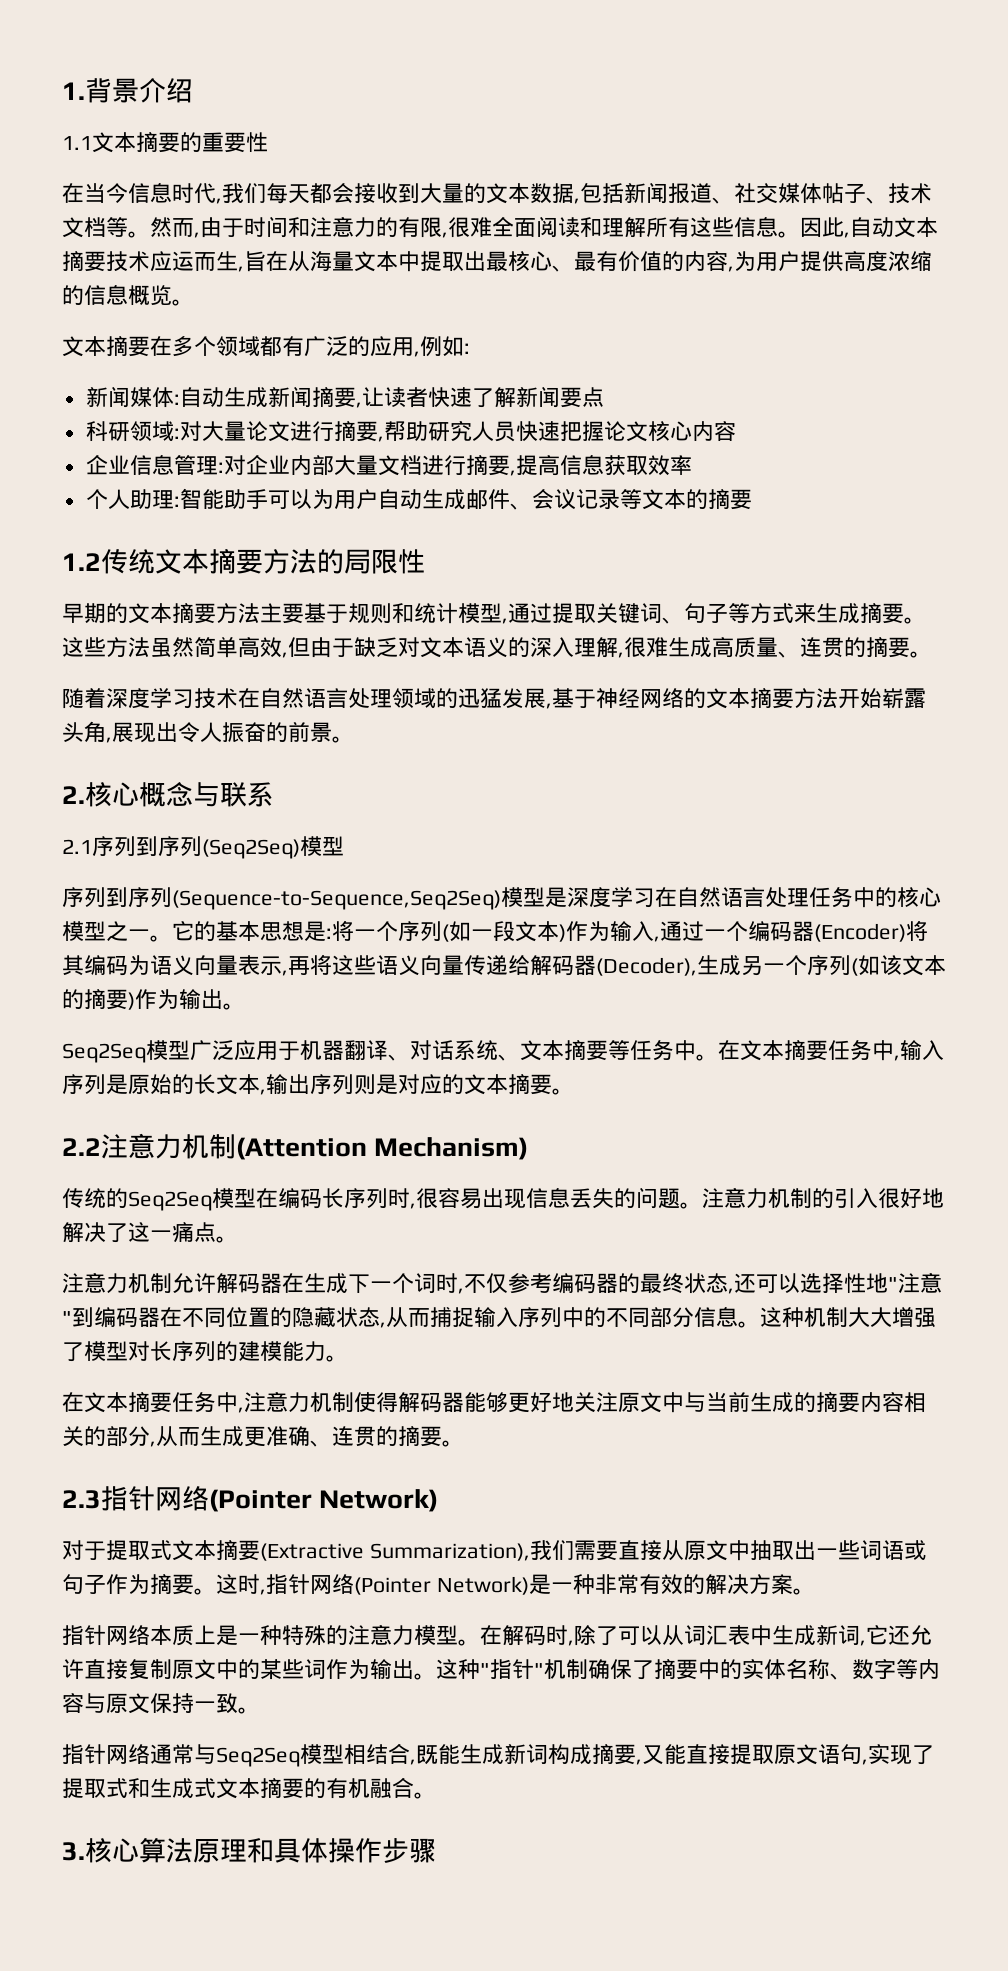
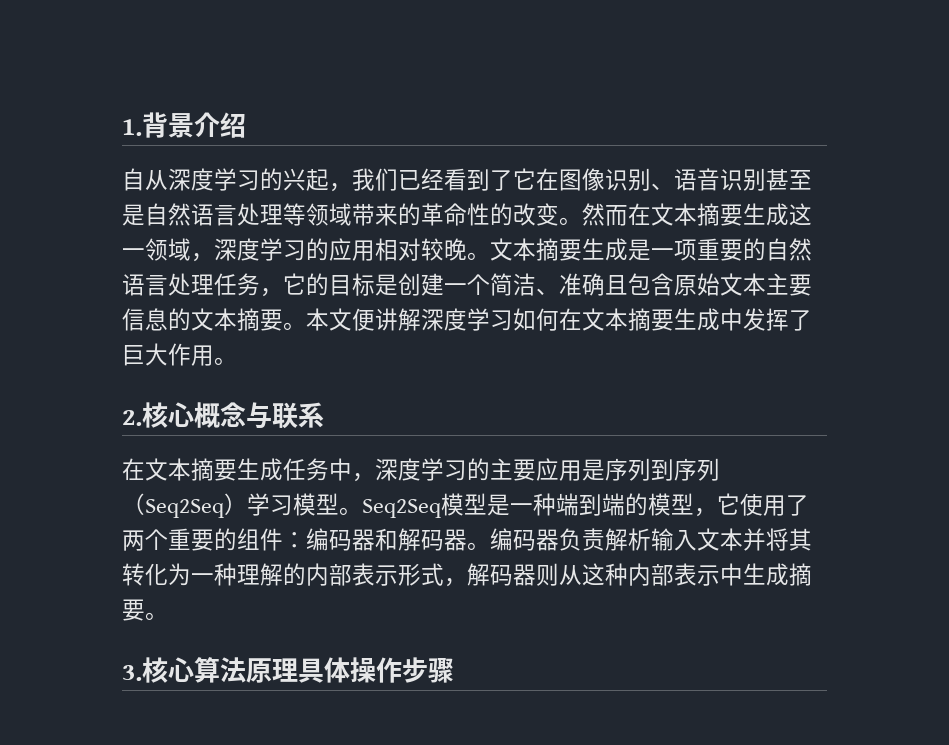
[62,132,268,153] [62,182,932,204] [62,216,938,238] [62,251,932,272] [62,284,194,306] [62,336,470,357] [85,386,604,408] [85,420,736,442] [85,454,692,476] [85,488,752,510] [62,548,425,574] [62,603,926,624] [62,637,932,658] [62,688,926,709] [62,721,332,743] 1.1文本摘要的重要性 // 在当今信息时代,我们每天都会接收到大量的文本数据,包括新闻报道、社交媒体帖子、技术文档等。然而,由于时间和注意力的有限,很难全面阅读和理解所有这些信息。因此,自动文本摘要技术应运而生,旨在从海量文本中提取出最核心、最有价值的内容,为用户提供高度浓缩的信息概览。 // 文本摘要在多个领域都有广泛的应用,例如: // 新闻媒体:自动生成新闻摘要,让读者快速了解新闻要点 // 科研领域:对大量论文进行摘要,帮助研究人员快速把握论文核心内容 // 企业信息管理:对企业内部大量文档进行摘要,提高信息获取效率 // 个人助理:智能助手可以为用户自动生成邮件、会议记录等文本的摘要 // 1.2传统文本摘要方法的局限性 // 早期的文本摘要方法主要基于规则和统计模型,通过提取关键词、句子等方式来生成摘要。这些方法虽然简单高效,但由于缺乏对文本语义的深入理解,很难生成高质量、连贯的摘要。 // 随着深度学习技术在自然语言处理领域的迅猛发展,基于神经网络的文本摘要方法开始崭露头角,展现出令人振奋的前景 -> [122,168,812,192] [122,203,812,226] [122,238,812,262] [122,273,812,297] [122,308,812,331] [122,343,214,366] 自从深度学习的兴起，我们已经看到了它在图像识别、语音识别甚至是自然语言处理等领域带来的革命性的改变。然而在文本摘要生成这一领域，深度学习的应用相对较晚。文本摘要生成是一项重要的自然语言处理任务，它的目标是创建一个简洁、准确且包含原始文本主要信息的文本摘要。本文便讲解深度学习如何在文本摘要生成中发挥了巨大作用
[62,836,344,859] [62,887,941,910] [62,920,928,942] [62,954,946,976] [62,989,245,1010] [62,1040,944,1063] [62,1074,574,1095] [62,1133,529,1160] [62,1187,944,1211] [62,1222,238,1243] [62,1272,942,1294] [62,1306,936,1328] [62,1341,348,1362] [62,1391,926,1413] [62,1426,464,1447] [62,1486,439,1512] [62,1540,926,1561] [62,1574,815,1595] [62,1624,932,1646] [62,1659,940,1680] [62,1693,260,1714] [62,1743,934,1767] [62,1777,414,1799] 2.1序列到序列(Seq2Seq)模型 // 序列到序列(Sequence-to-Sequence,Seq2Seq)模型是深度学习在自然语言处理任务中的核心模型之一。它的基本思想是:将一个序列(如一段文本)作为输入,通过一个编码器(Encoder)将其编码为语义向量表示,再将这些语义向量传递给解码器(Decoder),生成另一个序列(如该文本的摘要)作为输出。 // Seq2Seq模型广泛应用于机器翻译、对话系统、文本摘要等任务中。在文本摘要任务中,输入序列是原始的长文本,输出序列则是对应的文本摘要。 // 2.2注意力机制(Attention Mechanism) // 传统的Seq2Seq模型在编码长序列时,很容易出现信息丢失的问题。注意力机制的引入很好地解决了这一痛点。 // 注意力机制允许解码器在生成下一个词时,不仅参考编码器的最终状态,还可以选择性地"注意"到编码器在不同位置的隐藏状态,从而捕捉输入序列中的不同部分信息。这种机制大大增强了模型对长序列的建模能力。 // 在文本摘要任务中,注意力机制使得解码器能够更好地关注原文中与当前生成的摘要内容相关的部分,从而生成更准确、连贯的摘要。 // 2.3指针网络(Pointer Network) // 对于提取式文本摘要(Extractive Summarization),我们需要直接从原文中抽取出一些词语或句子作为摘要。这时,指针网络(Pointer Network)是一种非常有效的解决方案。 // 指针网络本质上是一种特殊的注意力模型。在解码时,除了可以从词汇表中生成新词,它还允许直接复制原文中的某些词作为输出。这种"指针"机制确保了摘要中的实体名称、数字等内容与原文保持一致。 // 指针网络通常与Seq2Seq模型相结合,既能生成新词构成摘要,又能直接提取原文语句,实现了提取式和生成式文本摘要的有机融合 -> [122,458,720,482] [122,493,809,518] [122,528,812,551] [122,563,812,587] [122,599,145,621] 在文本摘要生成任务中，深度学习的主要应用是序列到序列（Seq2Seq）学习模型。Seq2Seq模型是一种端到端的模型，它使用了两个重要的组件：编码器和解码器。编码器负责解析输入文本并将其转化为一种理解的内部表示形式，解码器则从这种内部表示中生成摘要
[247,1838,274,1863] 和 -> (298, 670) none

